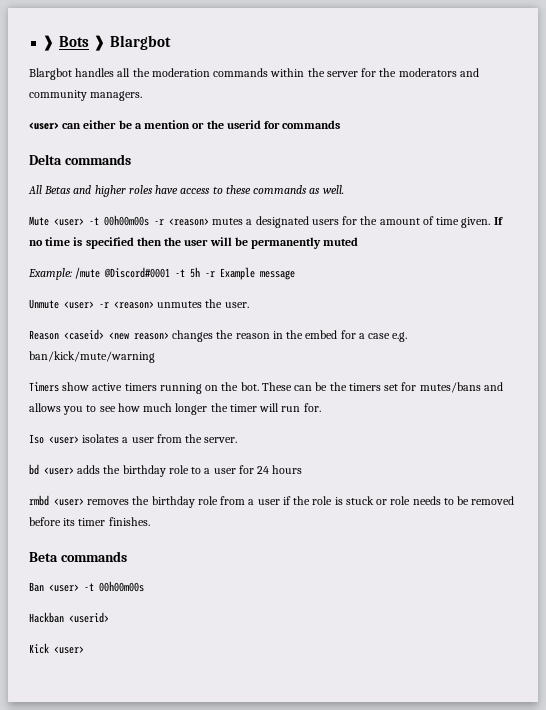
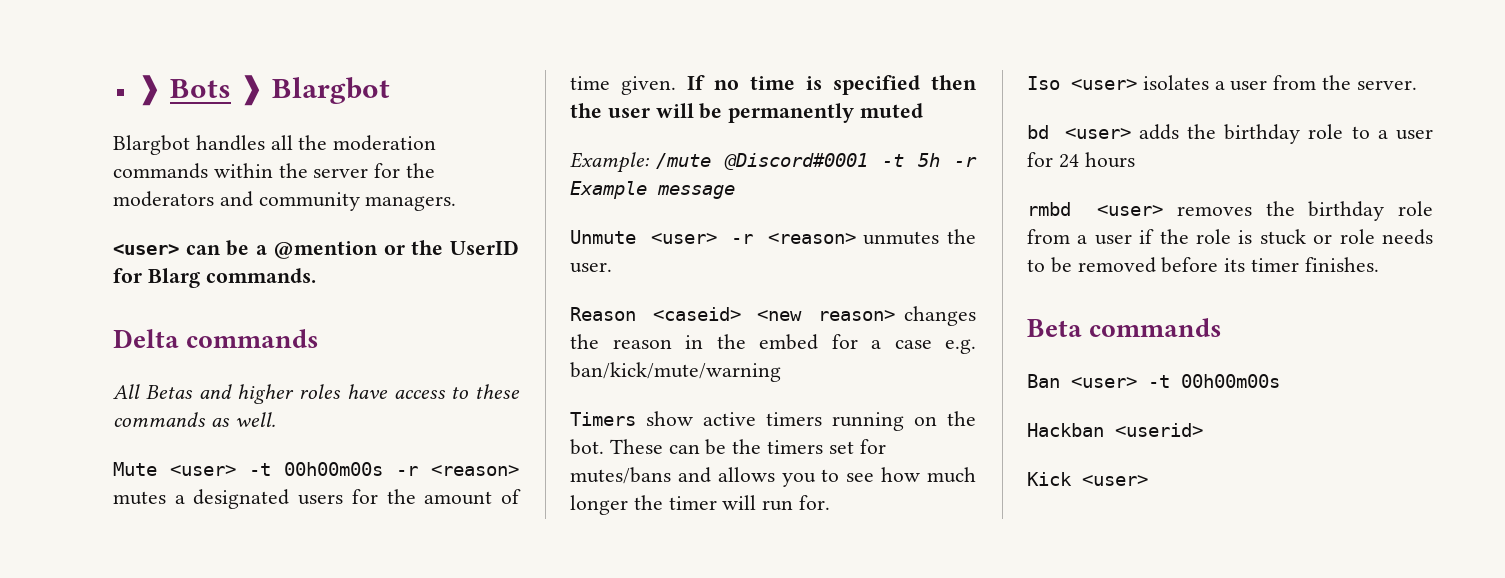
[83,120,117,129] either -> (221, 250) none
[144,120,191,129] mention -> [273,241,379,259] @mention
[226,120,341,129] userid for commands -> [450,240,519,255] [113,268,316,288] UserID for Blarg commands.

